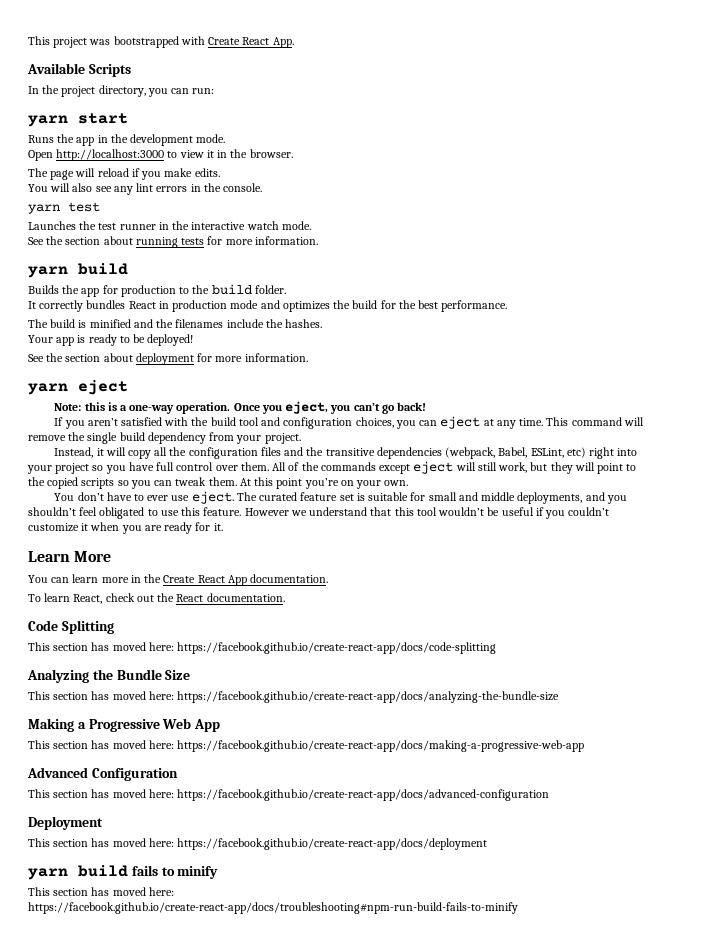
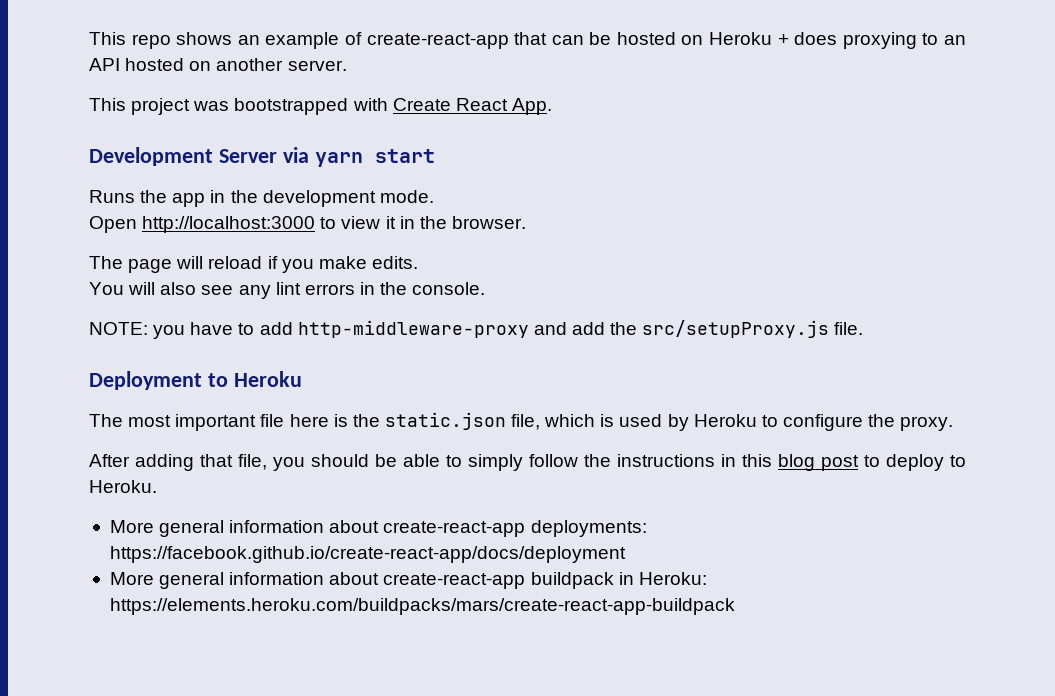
[28,36,50,45] This -> [89,32,967,49] [89,58,347,71] [89,98,126,111] This repo shows an example of create-react-app that can be hosted on Heroku + does proxying to an API hosted on another server. // This
[27,63,131,77] [28,85,215,97] Available Scripts // In the project directory, you can run: // -> [89,147,309,166] Development Server via
[28,202,100,214] [28,221,311,230] [28,236,318,248] [28,263,128,278] [28,284,286,297] [28,300,508,312] [28,319,323,328] [28,334,194,346] [28,353,308,365] [28,380,128,395] [54,401,427,414] [54,416,644,429] [28,432,301,444] [54,447,638,459] [27,461,637,474] [28,477,409,489] [54,491,627,504] [28,507,610,519] [28,522,223,534] [28,551,112,562] [28,574,329,586] [28,593,285,604] [28,620,114,634] [28,642,497,654] [27,669,191,683] [28,691,560,703] [28,718,221,732] [28,740,585,752] [27,767,178,781] [28,789,550,801] [28,816,103,830] [28,838,488,850] [28,865,219,880] [28,887,174,896] [28,902,518,914] yarn test // Launches the test runner in the interactive watch mode. // See the section about running tests for more information. // yarn build // Builds the app for production to the build folder. // It correctly bundles React in production mode and optimizes the build for the best performance. // The build is minified and the filenames include the hashes. // Your app is ready to be deployed! // See the section about deployment for more information. // yarn eject // Note: this is a one-way operation. Once you eject, you can’t go back! // If you aren’t satisfied with the build tool and configuration choices, you can eject at any time. This command will remove the single build dependency from your project. // Instead, it will copy all the configuration files and the transitive dependencies (webpack, Babel, ESLint, etc) right into your project so you have full control over them. All of the commands except eject will still work, but they will point to the copied scripts so you can tweak them. At this point you’re on your own. // You don’t have to ever use eject. The curated feature set is suitable for small and middle deployments, and you shouldn’t feel obligated to use this feature. However we understand that this tool wouldn’t be useful if you couldn’t customize it when you are ready for it. // Learn More // You can learn more in the Create React App documentation. // To learn React, check out the React documentation. // Code Splitting // This section has moved here: https://facebook.github.io/create-react-app/docs/code-splitting // Analyzing the Bundle Size // This section has moved here: https://facebook.github.io/create-react-app/docs/analyzing-the-bundle-size // Making a Progressive Web App // This section has moved here: https://facebook.github.io/create-react-app/docs/making-a-progressive-web-app // Advanced Configuration // This section has moved here: https://facebook.github.io/create-react-app/docs/advanced-configuration // Deployment // This section has moved here: https://facebook.github.io/create-react-app/docs/deployment // yarn build fails to minify // This section has moved here: https://facebook.github.io/create-react-app/docs/troubleshooting#npm-run-build-fails-to-minify -> [89,320,864,339] [89,371,302,390] [89,412,954,431] [89,454,966,471] [89,480,157,493] [109,520,647,537] [109,546,626,563] [109,572,707,589] [109,598,735,615] NOTE: you have to add http-middleware-proxy and add the src/setupProxy.js file. // Deployment to Heroku // The most important file here is the static.json file, which is used by Heroku to configure the proxy. // After adding that file, you should be able to simply follow the instructions in this blog post to deploy to Heroku. // More general information about create-react-app deployments: https://facebook.github.io/create-react-app/docs/deployment // More general information about create-react-app buildpack in Heroku: https://elements.heroku.com/buildpacks/mars/create-react-app-buildpack

